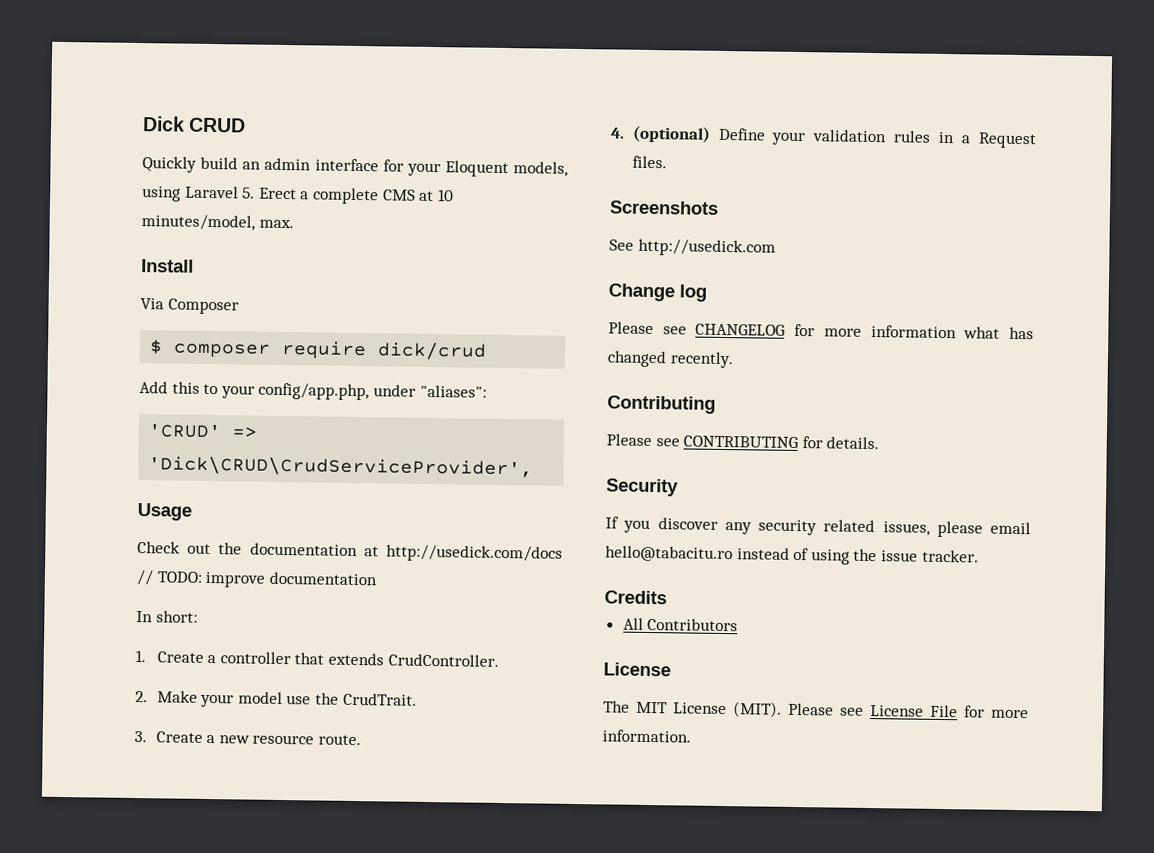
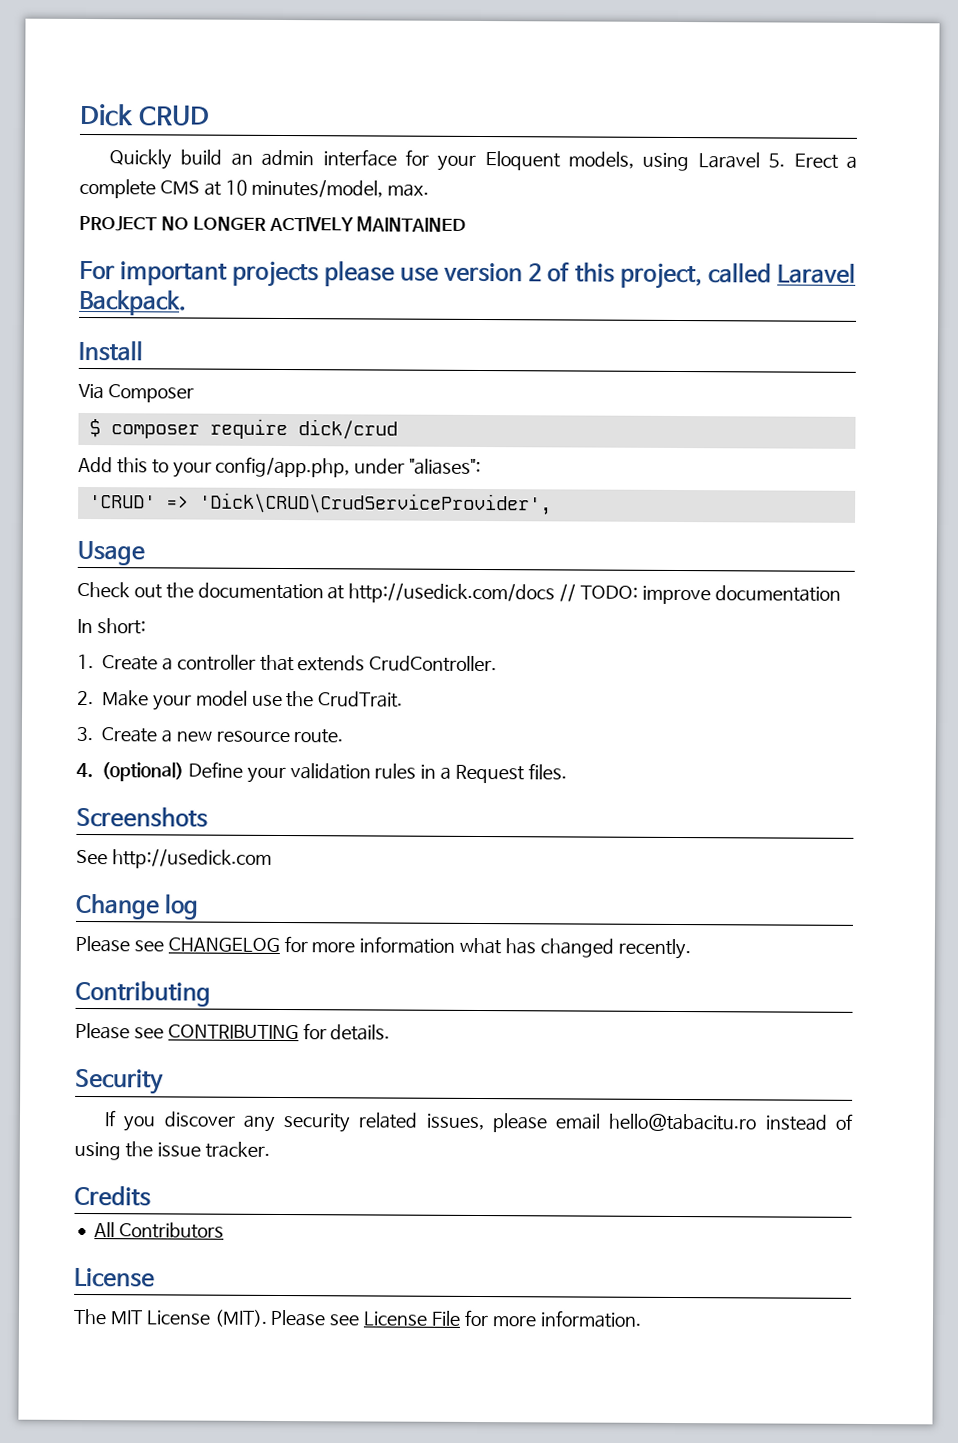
(294, 224) none -> [79,215,467,232] [79,260,856,290] [79,289,187,316] // PROJECT NO LONGER ACTIVELY MAINTAINED // For important projects please use version 2 of this project, called Laravel Backpack.

